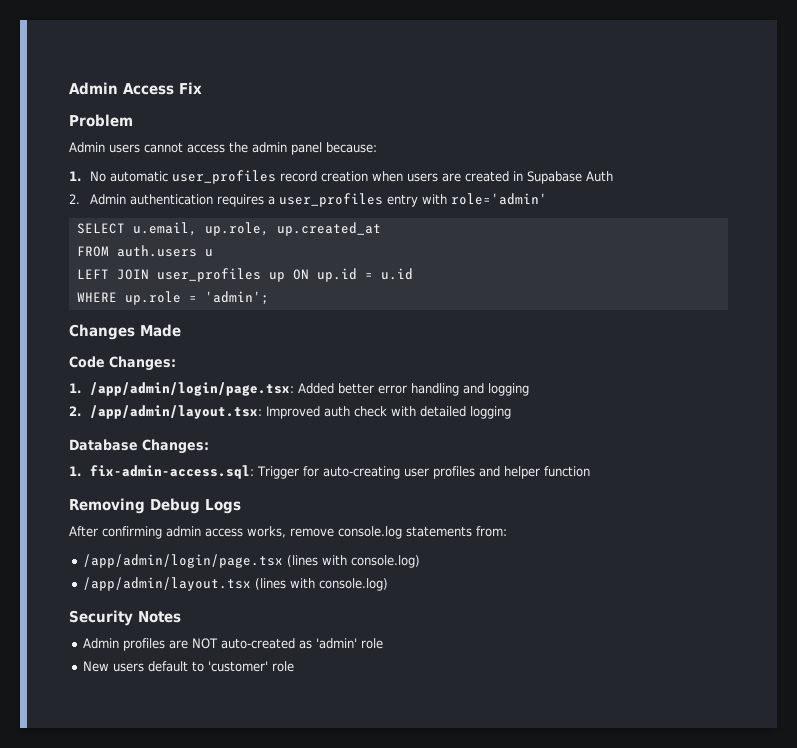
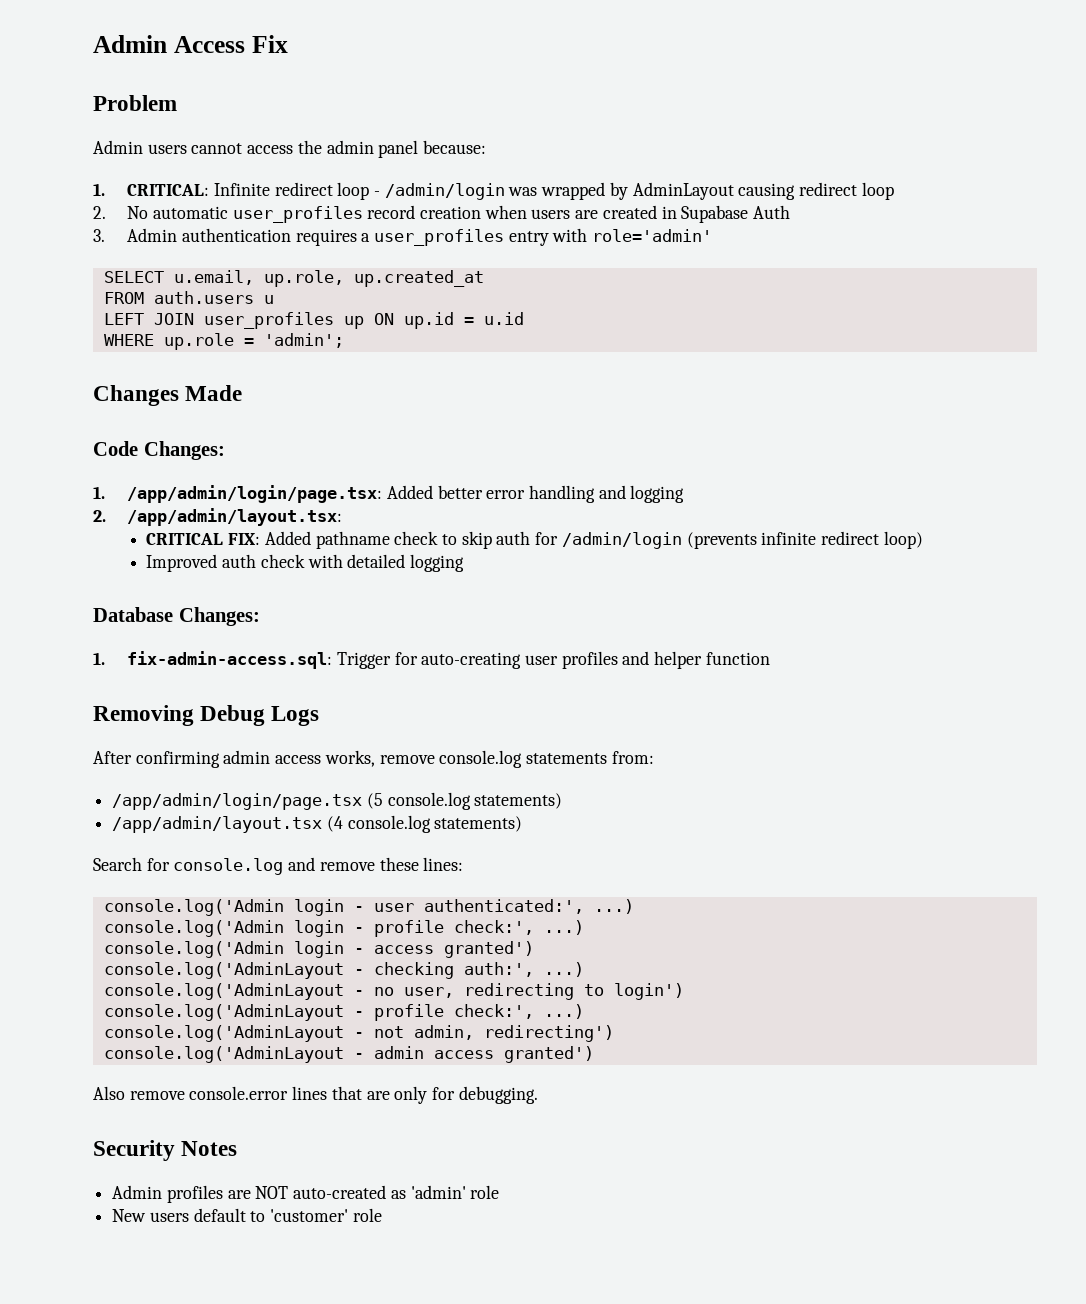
(81, 176) none -> [127,182,894,200] [93,206,106,219] CRITICAL: Infinite redirect loop - /admin/login was wrapped by AdminLayout causing redirect loop // 2.
[69,194,80,204] 2. -> [93,229,105,242] 3.
(263, 412) none -> [146,531,923,549] // CRITICAL FIX: Added pathname check to skip auth for /admin/login (prevents infinite redirect loop) //
[287,555,421,568] [83,577,389,591] (lines with console.log) // /app/admin/layout.tsx (lines with console.log) -> [366,792,563,810] [112,815,523,833] [93,857,464,875] [103,899,634,916] [103,920,584,937] [103,941,534,958] [103,962,584,979] [103,983,684,1000] [103,1004,584,1021] [103,1025,614,1042] [103,1046,594,1063] [93,1086,538,1104] (5 console.log statements) // /app/admin/layout.tsx (4 console.log statements) // Search for console.log and remove these lines: // console.log('Admin login - user authenticated:', ...) // console.log('Admin login - profile check:', ...) // console.log('Admin login - access granted') // console.log('AdminLayout - checking auth:', ...) // console.log('AdminLayout - no user, redirecting to login') // console.log('AdminLayout - profile check:', ...) // console.log('AdminLayout - not admin, redirecting') // console.log('AdminLayout - admin access granted') // Also remove console.error lines that are only for debugging.

